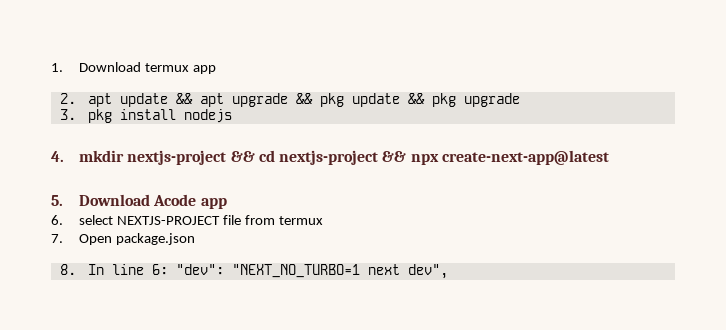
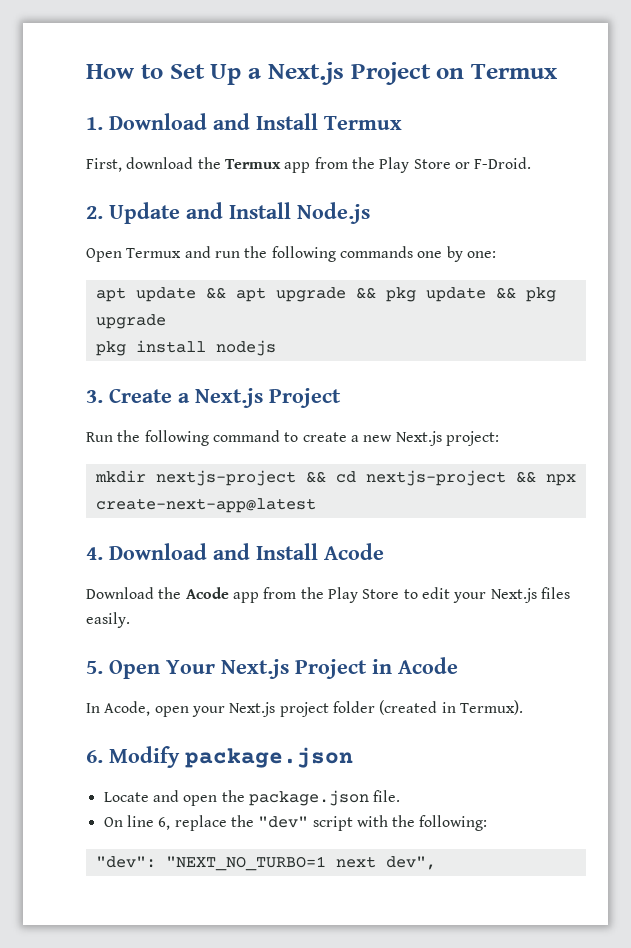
[51,62,216,74] [59,93,76,104] 1. Download termux app // 2. -> [86,62,558,85] [86,113,402,130] [86,157,532,173] [86,202,370,224] [86,246,496,262] How to Set Up a Next.js Project on Termux // 1. Download and Install Termux // First, download the Termux app from the Play Store or F-Droid. // 2. Update and Install Node.js // Open Termux and run the following commands one by one: //
[59,109,76,120] 3. -> (166, 321) none
[51,151,64,162] 4. -> [86,388,341,408] [86,430,499,446] 3. Create a Next.js Project // Run the following command to create a new Next.js project: //
[51,194,227,209] [51,215,323,225] [51,233,195,245] [59,264,168,275] 5. Download Acode app // 6. select NEXTJS-PROJECT file from termux // 7. Open package.json // 8. In line 6: -> [86,543,384,560] [86,587,570,603] [86,612,130,628] [86,657,458,679] [86,700,523,717] [86,746,353,768] [103,790,401,806] [103,815,488,831] 4. Download and Install Acode // Download the Acode app from the Play Store to edit your Next.js files easily. // 5. Open Your Next.js Project in Acode // In Acode, open your Next.js project folder (created in Termux). // 6. Modify package.json // Locate and open the package.json file. // On line 6, replace the "dev" script with the following: //

